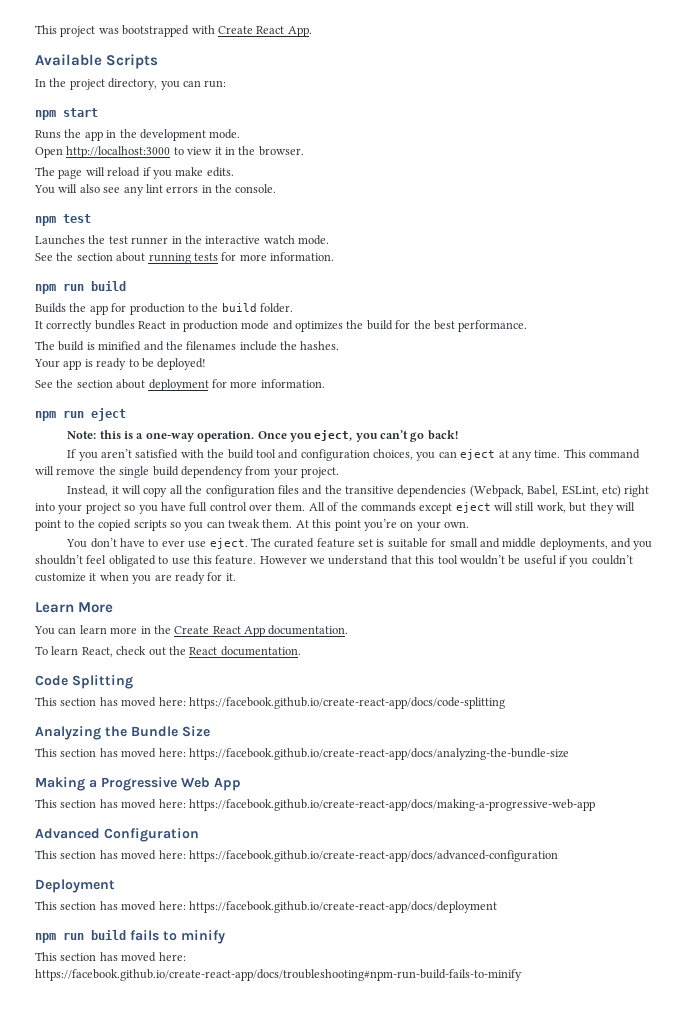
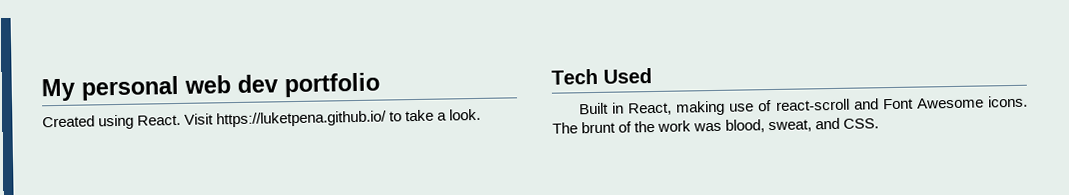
[35,25,312,37] [35,54,159,69] [35,78,227,90] [35,108,98,120] [35,129,241,141] [35,146,304,158] [35,167,234,179] [34,184,277,196] [35,214,91,226] [35,235,329,245] [35,252,334,264] [35,281,126,294] [35,303,293,315] [35,320,528,332] [35,341,340,351] [34,358,207,370] [35,379,325,391] [35,408,126,421] [67,430,458,442] [67,449,641,461] [35,466,339,478] [67,485,650,497] [35,502,635,514] [35,519,469,531] [66,538,653,550] [35,555,633,567] [35,572,236,584] [35,602,114,613] [34,625,349,637] [35,646,301,657] [35,675,133,689] [35,697,505,709] [35,726,210,740] [35,748,569,760] [35,777,241,791] [35,799,595,811] [35,828,199,842] [35,850,558,862] [35,879,115,893] [35,901,497,913] [35,930,225,944] [35,952,186,962] [35,969,522,981] This project was bootstrapped with Create React App. // Available Scripts // In the project directory, you can run: // npm start // Runs the app in the development mode. // Open http://localhost:3000 to view it in the browser. // The page will reload if you make edits. // You will also see any lint errors in the console. // npm test // Launches the test runner in the interactive watch mode. // See the section about running tests for more information. // npm run build // Builds the app for production to the build folder. // It correctly bundles React in production mode and optimizes the build for the best performance. // The build is minified and the filenames include the hashes. // Your app is ready to be deployed! // See the section about deployment for more information. // npm run eject // Note: this is a one-way operation. Once you eject, you can’t go back! // If you aren’t satisfied with the build tool and configuration choices, you can eject at any time. This command will remove the single build dependency from your project. // Instead, it will copy all the configuration files and the transitive dependencies (Webpack, Babel, ESLint, etc) right into your project so you have full control over them. All of the commands except eject will still work, but they will point to the copied scripts so you can tweak them. At this point you’re on your own. // You don’t have to ever use eject. The curated feature set is suitable for small and middle deployments, and you shouldn’t feel obligated to use this feature. However we understand that this tool wouldn’t be useful if you couldn’t customize it when you are ready for it. // Learn More // You can learn more in the Create React App documentation. // To learn React, check out the React documentation. // Code Splitting // This section has moved here: https://facebook.github.io/create-react-app/docs/code-splitting // Analyzing the Bundle Size // This section has moved here: https://facebook.github.io/create-react-app/docs/analyzing-the-bundle-size // Making a Progressive Web App // This section has moved here: https://facebook.github.io/create-react-app/docs/making-a-progressive-web-app // Advanced Configuration // This section has moved here: https://facebook.github.io/create-react-app/docs/advanced-configuration // Deployment // This section has moved here: https://facebook.github.io/create-react-app/docs/deployment // npm run build fails to minify // This section has moved here: https://facebook.github.io/create-react-app/docs/troubleshooting#npm-run-build-fails-to-minify -> [41,72,380,102] [42,108,482,130] [551,68,652,85] [578,95,1028,116] [552,117,880,134] My personal web dev portfolio // Created using React. Visit https://luketpena.github.io/ to take a look. // Tech Used // Built in React, making use of react-scroll and Font Awesome icons. The brunt of the work was blood, sweat, and CSS.

